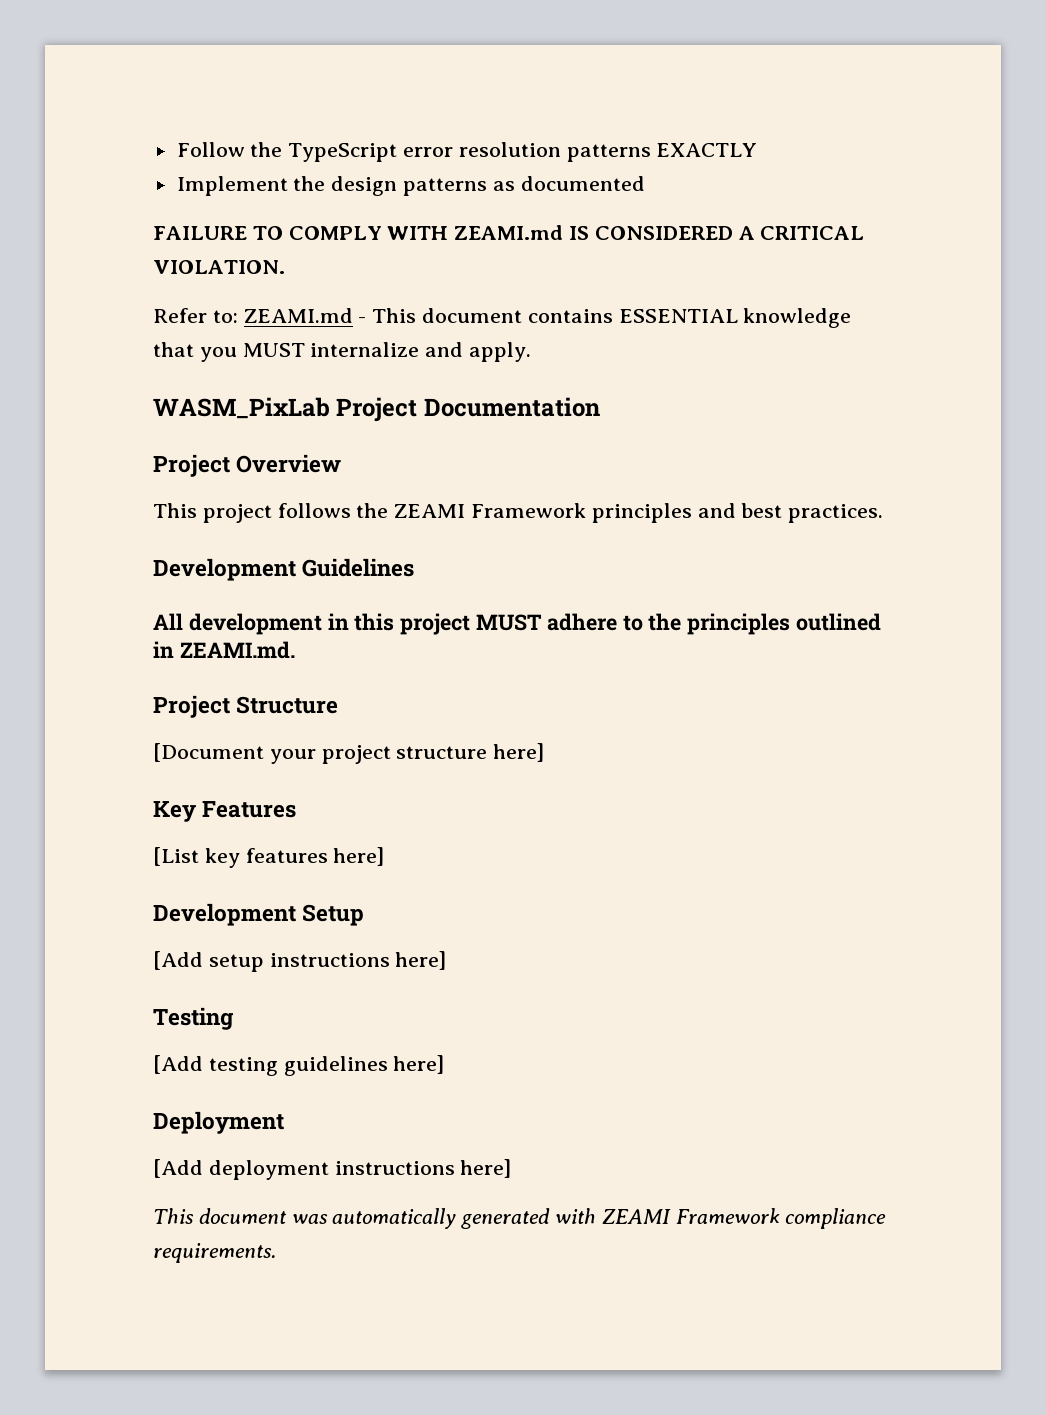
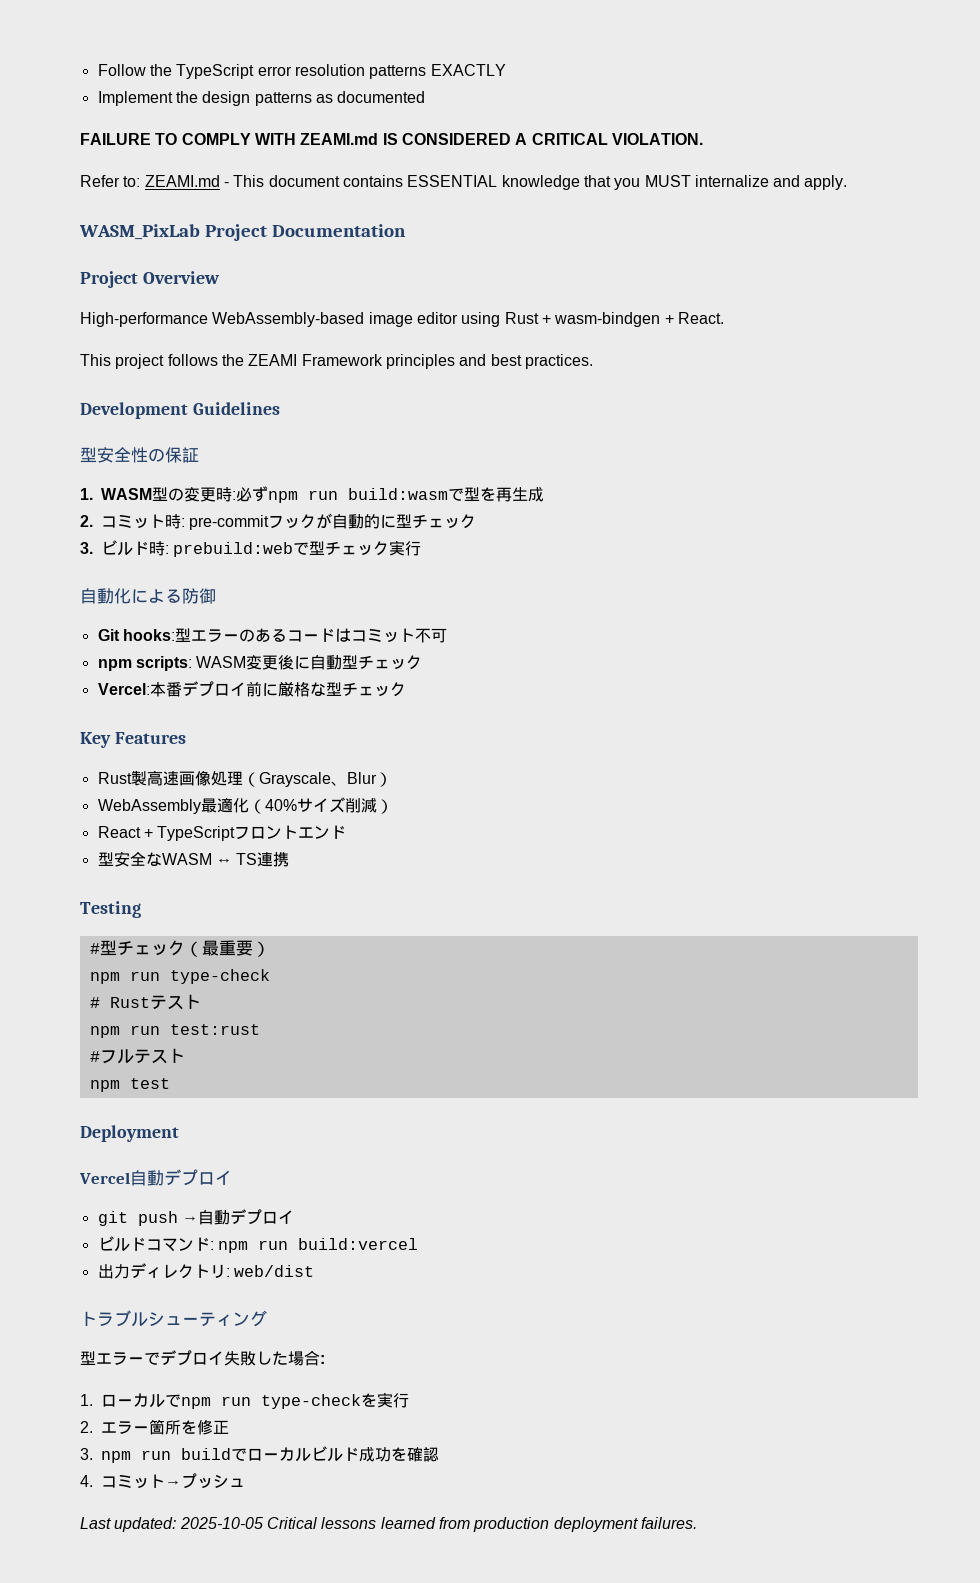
(342, 463) none -> [80,312,724,327] // High-performance WebAssembly-based image editor using Rust + wasm-bindgen + React.
[153,613,882,635] [153,641,295,659] [153,695,339,718] [153,743,545,764] [153,801,297,822] [153,847,385,868] [153,903,365,926] [153,951,447,972] [153,1007,234,1030] [153,1055,445,1076] [153,1111,284,1134] [153,1159,512,1180] [153,1208,887,1229] [153,1243,276,1263] All development in this project MUST adhere to the principles outlined in ZEAMI.md. // Project Structure // [Document your project structure here] // Key Features // [List key features here] // Development Setup // [Add setup instructions here] // Testing // [Add testing guidelines here] // Deployment // [Add deployment instructions here] // This document was automatically generated with ZEAMI Framework compliance requirements. -> [80,447,199,463] [80,486,544,503] [80,513,477,530] [80,540,422,557] [80,588,216,604] [97,628,447,643] [97,655,423,671] [97,681,406,697] [80,732,186,748] [97,770,392,787] [97,797,393,814] [97,825,347,841] [97,851,290,867] [80,901,141,918] [89,940,270,957] [89,969,270,984] [89,994,201,1010] [89,1024,260,1038] [89,1048,185,1064] [89,1078,170,1092] [80,1125,179,1142] [79,1169,232,1186] [97,1209,294,1226] [97,1236,418,1253] [97,1263,314,1279] [80,1310,267,1327] [80,1350,325,1366] [80,1392,409,1409] [80,1419,229,1435] [80,1446,439,1463] [80,1473,245,1489] [80,1517,697,1532] 型安全性の保証 // 1. WASM型の変更時:必ずnpm run build:wasmで型を再生成 // 2.コミット時: pre-commitフックが自動的に型チェック // 3.ビルド時: prebuild:webで型チェック実行 // 自動化による防御 // Git hooks:型エラーのあるコードはコミット不可 // npm scripts: WASM変更後に自動型チェック // Vercel:本番デプロイ前に厳格な型チェック // Key Features // Rust製高速画像処理（Grayscale、Blur） // WebAssembly最適化（40%サイズ削減） // React + TypeScriptフロントエンド // 型安全なWASM ↔ TS連携 // Testing // #型チェック（最重要） // npm run type-check // # Rustテスト // npm run test:rust // #フルテスト // npm test // Deployment // Vercel自動デプロイ // git push →自動デプロイ // ビルドコマンド: npm run build:vercel // 出力ディレクトリ: web/dist // トラブルシューティング // 型エラーでデプロイ失敗した場合: // 1.ローカルでnpm run type-checkを実行 // 2.エラー箇所を修正 // 3. npm run buildでローカルビルド成功を確認 // 4.コミット→プッシュ // Last updated: 2025-10-05 Critical lessons learned from production deployment failures.

